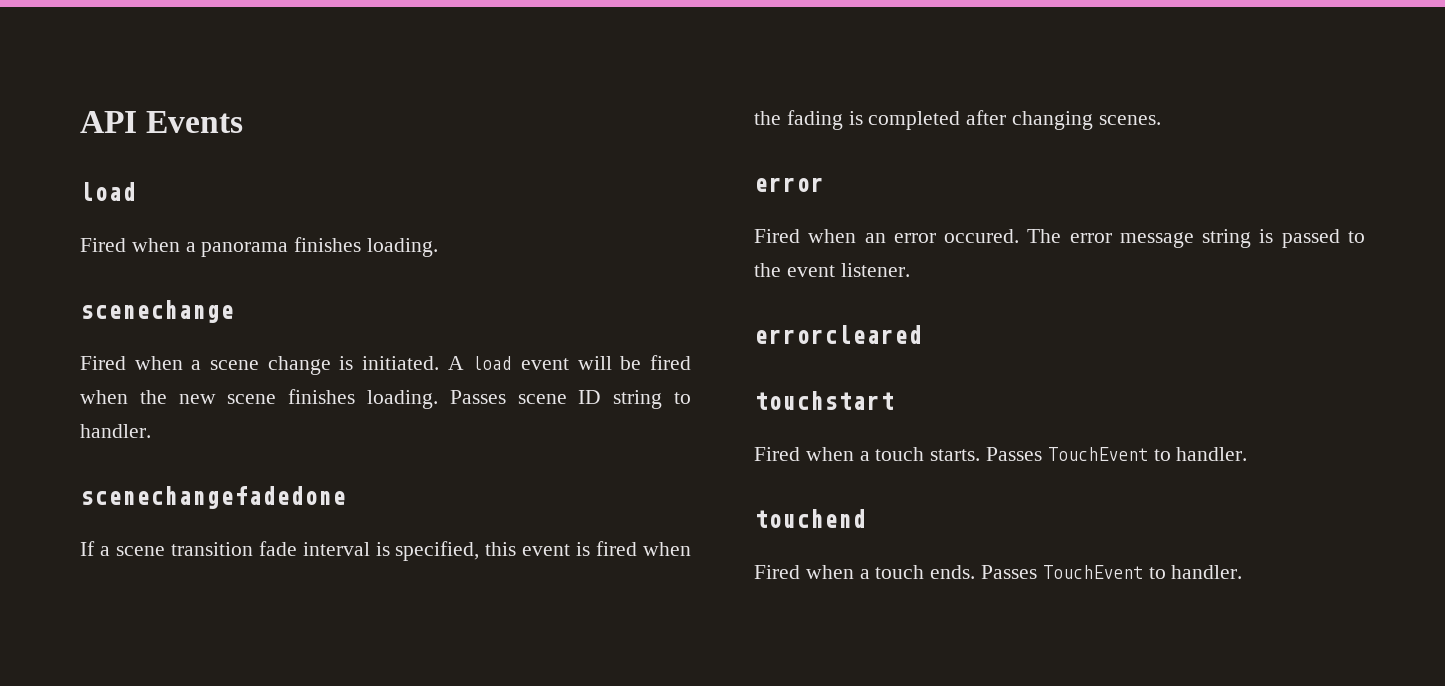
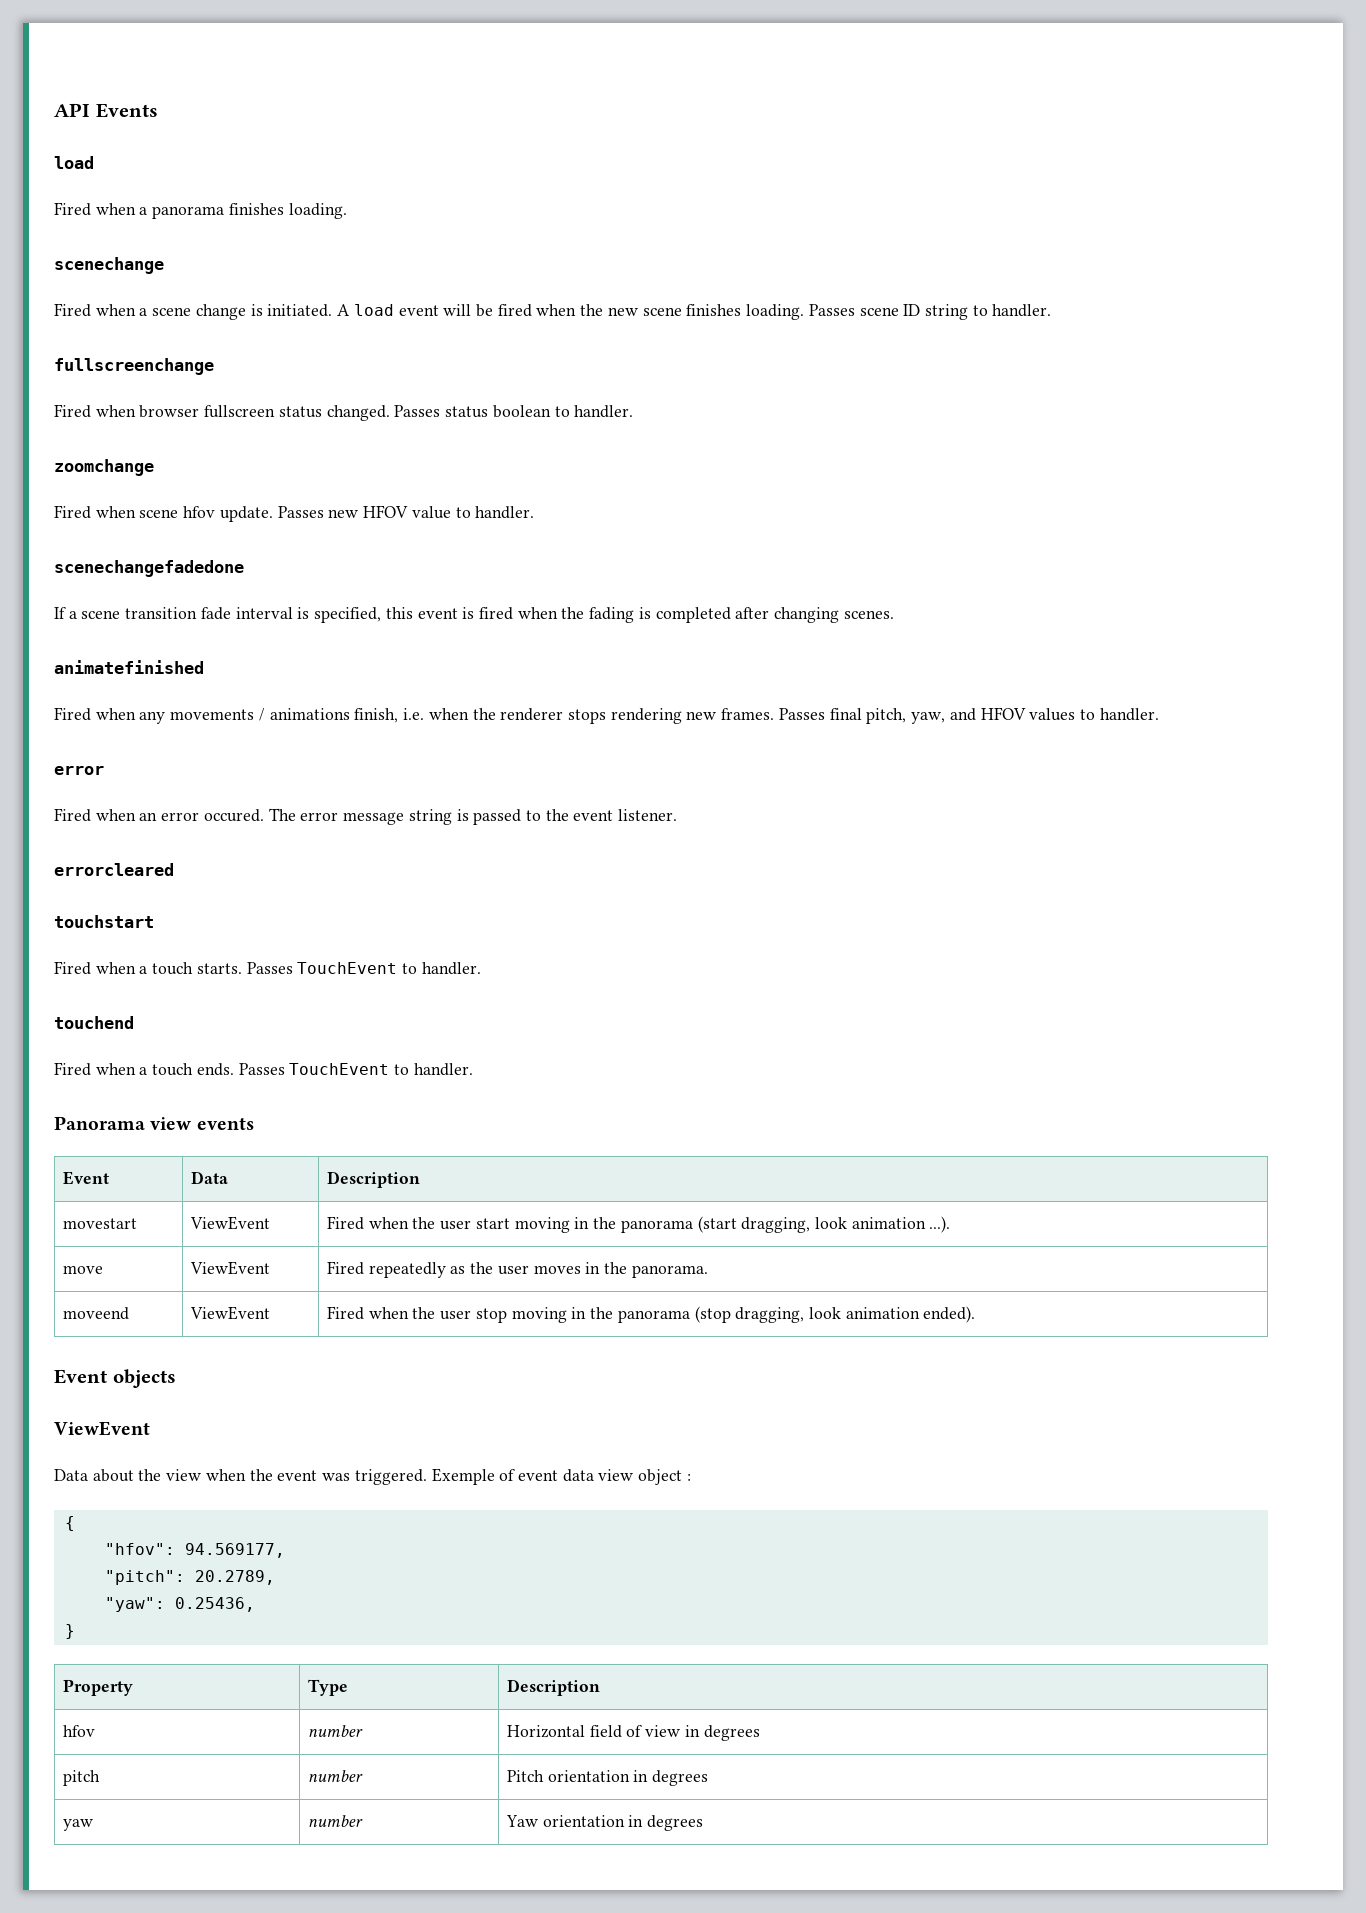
(151, 431) none -> [54,358,214,375] [54,404,634,421] [54,459,154,476] [54,505,535,522] // fullscreenchange // Fired when browser fullscreen status changed. Passes status boolean to handler. // zoomchange // Fired when scene hfov update. Passes new HFOV value to handler.
(1161, 120) none -> [54,660,204,674] [54,707,1159,724] // animatefinished // Fired when any movements / animations finish, i.e. when the renderer stops rendering new frames. Passes final pitch, yaw, and HFOV values to handler.
(1243, 572) none -> [54,1116,254,1130] [63,1171,110,1185] [191,1171,229,1184] [327,1171,421,1188] [63,1218,138,1229] [190,1216,271,1230] [327,1216,951,1233] [63,1265,104,1274] [190,1261,271,1275] [327,1261,708,1278] [63,1307,130,1320] [190,1306,271,1320] [327,1306,976,1323] [54,1369,176,1388] [54,1421,150,1436] [54,1468,691,1485] [64,1516,75,1531] [104,1543,285,1558] [104,1570,275,1585] [104,1597,255,1612] [64,1624,75,1639] [63,1679,134,1696] [308,1679,349,1696] [507,1679,601,1696] [63,1725,96,1737] [308,1725,364,1737] [507,1725,760,1741] [63,1770,101,1786] [308,1770,364,1782] [507,1770,709,1786] [63,1819,94,1831] [308,1815,364,1827] [506,1815,704,1831] // Panorama view events // Event | Data | Description // movestart | ViewEvent | Fired when the user start moving in the panorama (start dragging, look animation ...). // move | ViewEvent | Fired repeatedly as the user moves in the panorama. // moveend | ViewEvent | Fired when the user stop moving in the panorama (stop dragging, look animation ended). // Event objects // ViewEvent // Data about the view when the event was triggered. Exemple of event data view object : // { // "hfov": 94.569177, // "pitch": 20.2789, // "yaw": 0.25436, // } // Property | Type | Description // hfov | number | Horizontal field of view in degrees // pitch | number | Pitch orientation in degrees // yaw | number | Yaw orientation in degrees

